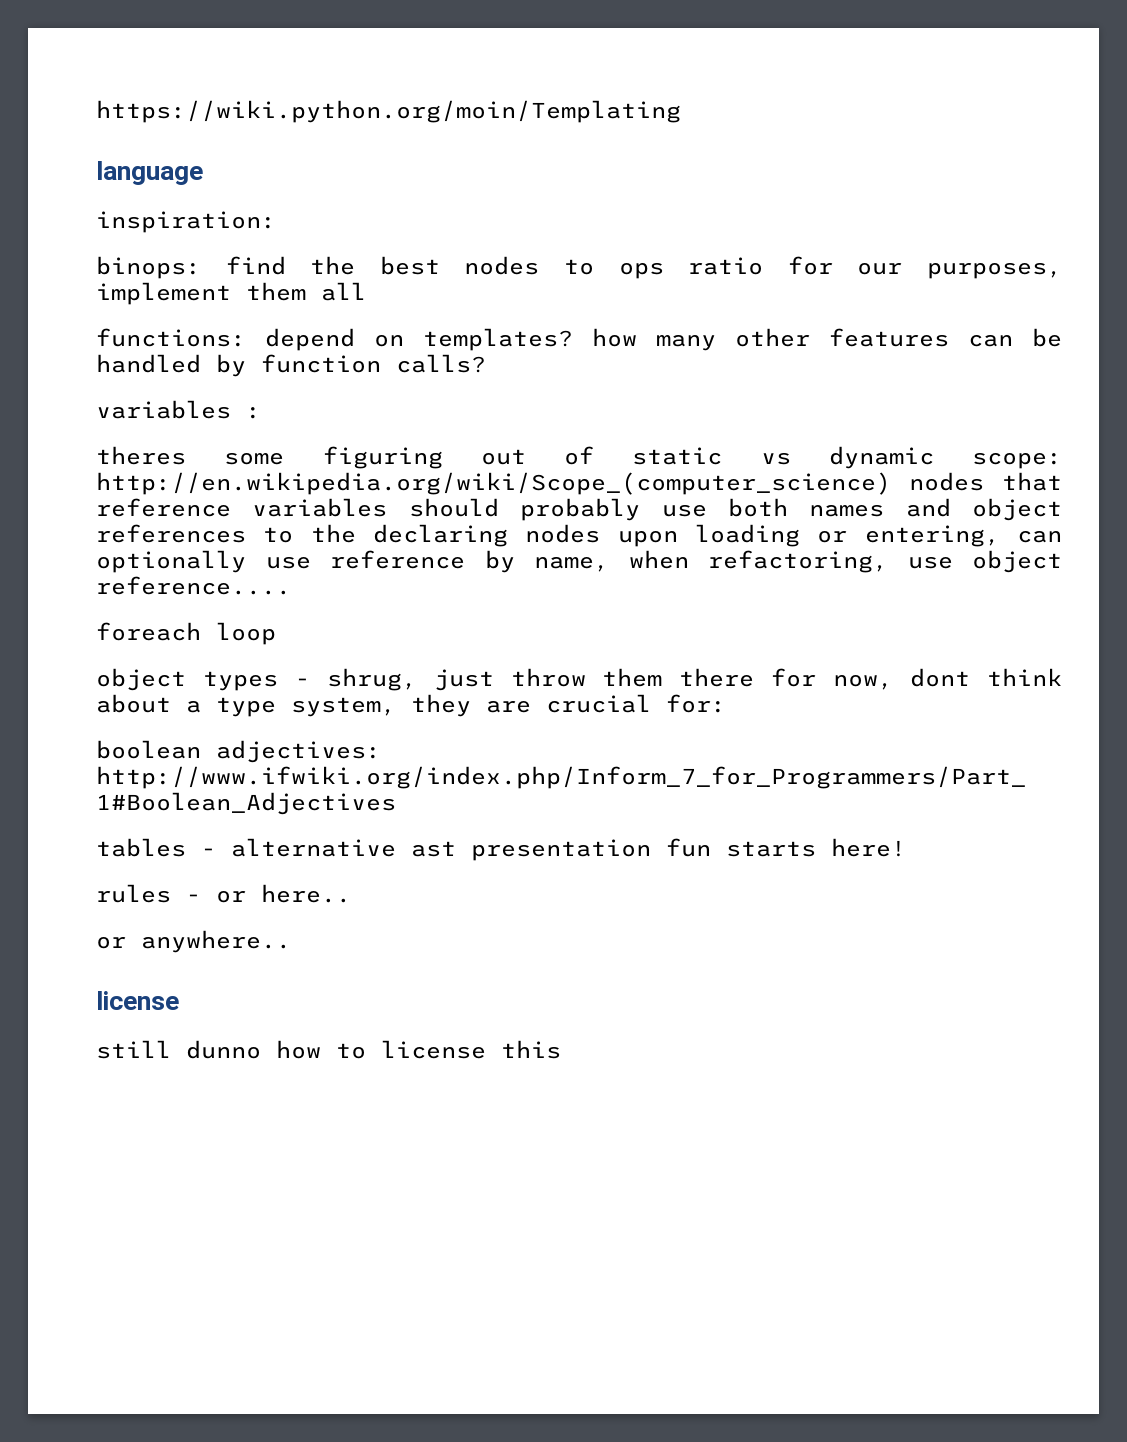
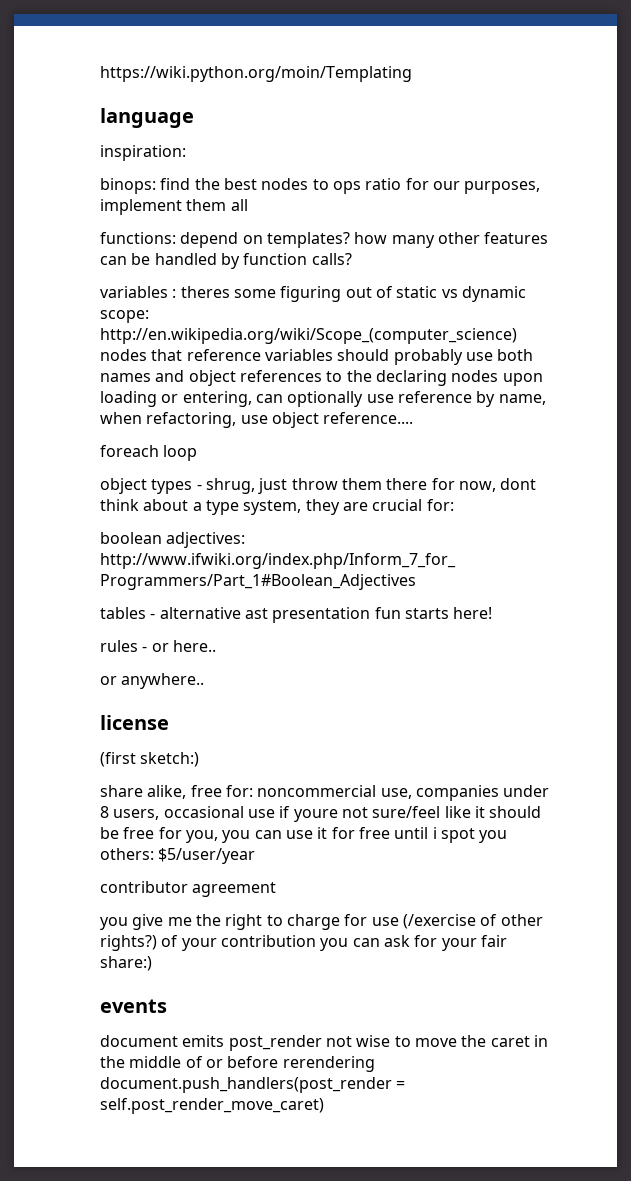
(261, 413) // -> (177, 293) none
[96,1040,561,1059] still dunno how to license this -> [100,752,200,767] [100,785,550,801] [100,806,542,822] [100,827,508,843] [100,848,256,864] [100,881,277,897] [100,914,543,930] [100,935,507,951] [100,956,152,971] [100,999,167,1013] [100,1035,548,1051] [100,1056,375,1072] [100,1077,406,1093] [100,1098,324,1114] (first sketch:) // share alike, free for: noncommercial use, companies under 8 users, occasional use if youre not sure/feel like it should be free for you, you can use it for free until i spot you others: $5/user/year // contributor agreement // you give me the right to charge for use (/exercise of other rights?) of your contribution you can ask for your fair share:) // events // document emits post_render not wise to move the caret in the middle of or before rerendering document.push_handlers(post_render = self.post_render_move_caret)

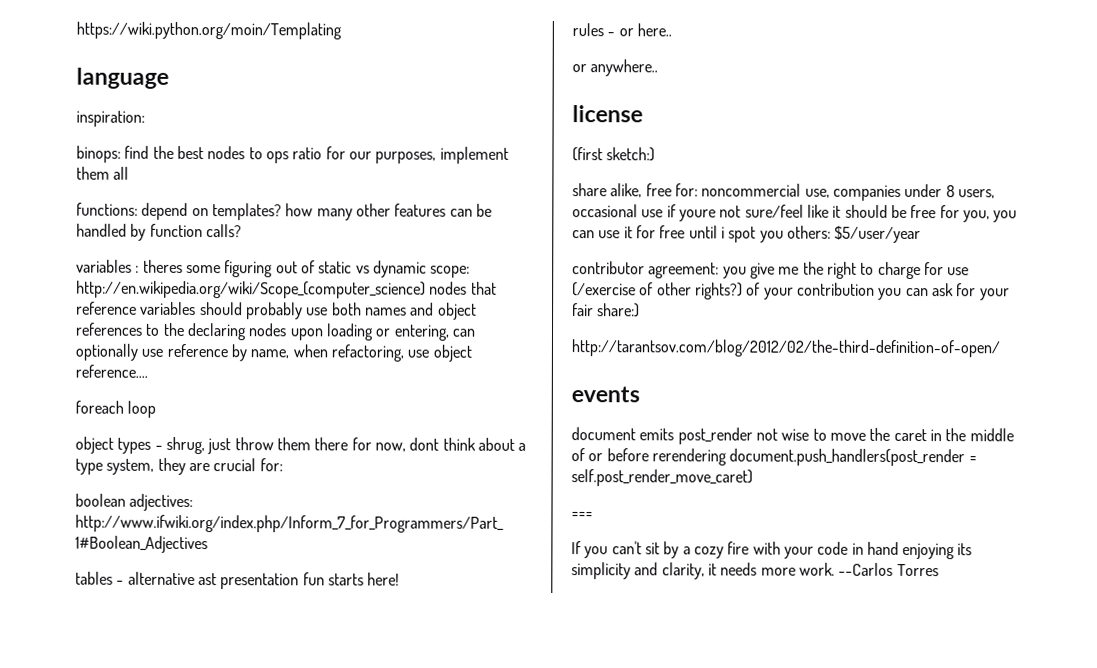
[192,882,277,897] agreement // -> [648,262,720,279] agreement:
(152, 963) none -> [571,339,1000,358] // http://tarantsov.com/blog/2012/02/the-third-definition-of-open/
(324, 1106) none -> [571,511,593,519] [571,541,973,560] [571,562,939,580] // === // If you can't sit by a cozy fire with your code in hand enjoying its simplicity and clarity, it needs more work. --Carlos Torres

